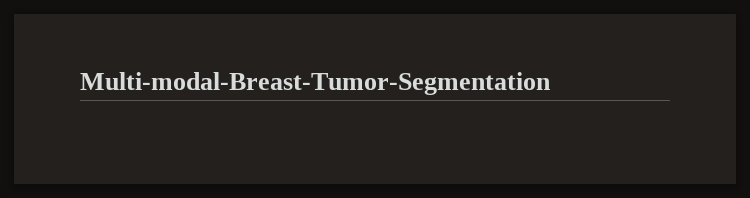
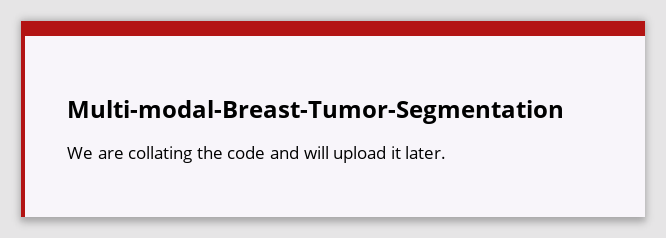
(551, 83) none -> [67,146,447,163] // We are collating the code and will upload it later.

